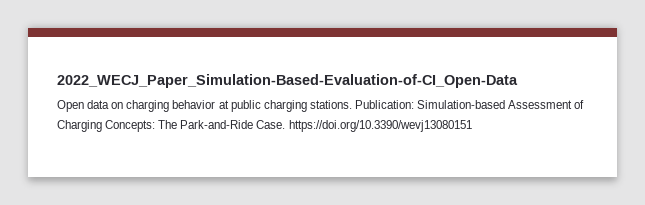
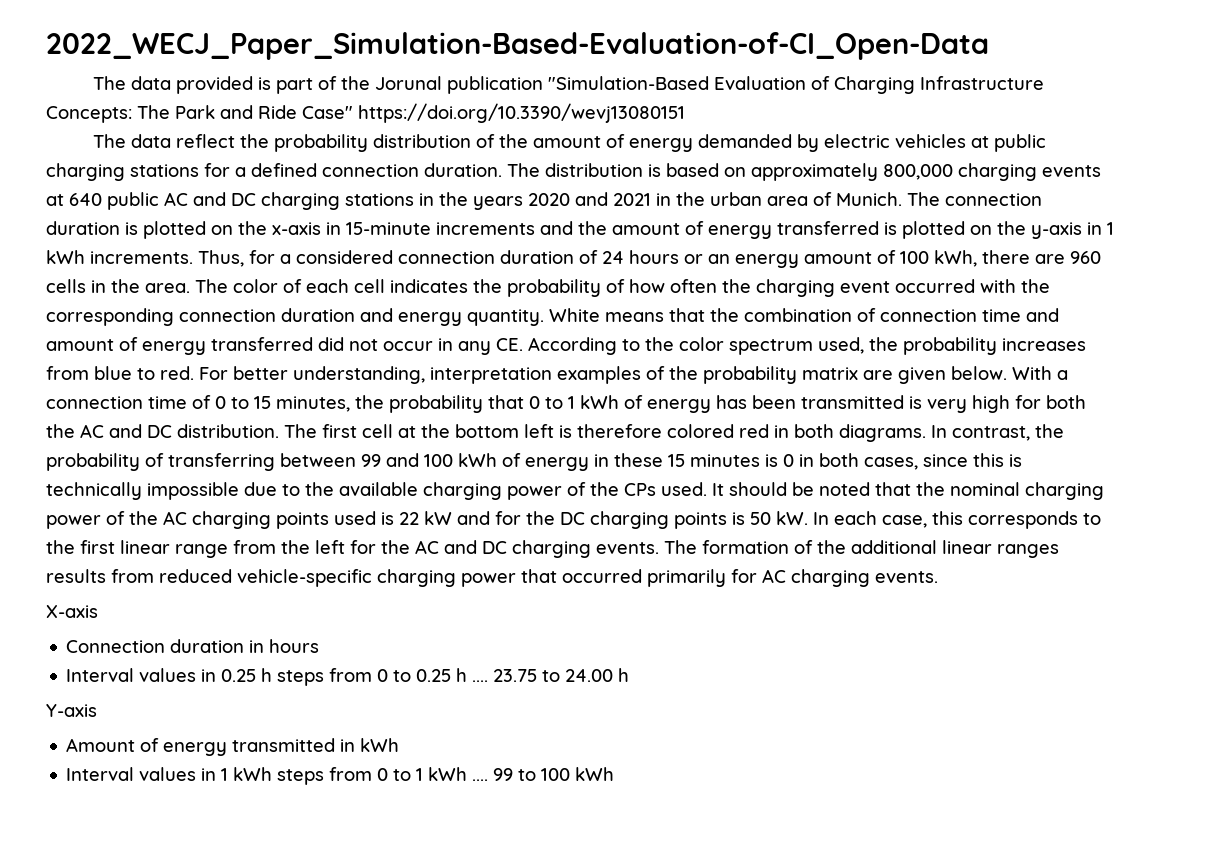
[57,100,585,112] [57,120,472,132] Open data on charging behavior at public charging stations. Publication: Simulation-based Assessment of Charging Concepts: The Park-and-Ride Case. https://doi.org/10.3390/wevj13080151 -> [93,76,1045,94] [46,103,685,123] [93,134,1047,152] [46,163,1101,181] [46,192,1042,210] [46,221,1114,239] [46,250,1101,268] [46,279,1050,297] [46,308,1059,326] [46,337,1086,355] [46,366,1068,384] [46,395,1086,413] [46,424,1064,442] [46,453,1022,471] [46,482,1104,500] [46,511,1101,529] [46,540,1059,558] [46,569,938,587] [46,605,98,618] [66,639,320,653] [66,668,630,686] [46,704,97,717] [66,738,400,756] [66,767,615,785] The data provided is part of the Jorunal publication "Simulation-Based Evaluation of Charging Infrastructure Concepts: The Park and Ride Case" https://doi.org/10.3390/wevj13080151 // The data reflect the probability distribution of the amount of energy demanded by electric vehicles at public charging stations for a defined connection duration. The distribution is based on approximately 800,000 charging events at 640 public AC and DC charging stations in the years 2020 and 2021 in the urban area of Munich. The connection duration is plotted on the x-axis in 15-minute increments and the amount of energy transferred is plotted on the y-axis in 1 kWh increments. Thus, for a considered connection duration of 24 hours or an energy amount of 100 kWh, there are 960 cells in the area. The color of each cell indicates the probability of how often the charging event occurred with the corresponding connection duration and energy quantity. White means that the combination of connection time and amount of energy transferred did not occur in any CE. According to the color spectrum used, the probability increases from blue to red. For better understanding, interpretation examples of the probability matrix are given below. With a connection time of 0 to 15 minutes, the probability that 0 to 1 kWh of energy has been transmitted is very high for both the AC and DC distribution. The first cell at the bottom left is therefore colored red in both diagrams. In contrast, the probability of transferring between 99 and 100 kWh of energy in these 15 minutes is 0 in both cases, since this is technically impossible due to the available charging power of the CPs used. It should be noted that the nominal charging power of the AC charging points used is 22 kW and for the DC charging points is 50 kW. In each case, this corresponds to the first linear range from the left for the AC and DC charging events. The formation of the additional linear ranges results from reduced vehicle-specific charging power that occurred primarily for AC charging events. // X-axis // Connection duration in hours // Interval values in 0.25 h steps from 0 to 0.25 h .... 23.75 to 24.00 h // Y-axis // Amount of energy transmitted in kWh // Interval values in 1 kWh steps from 0 to 1 kWh .... 99 to 100 kWh

